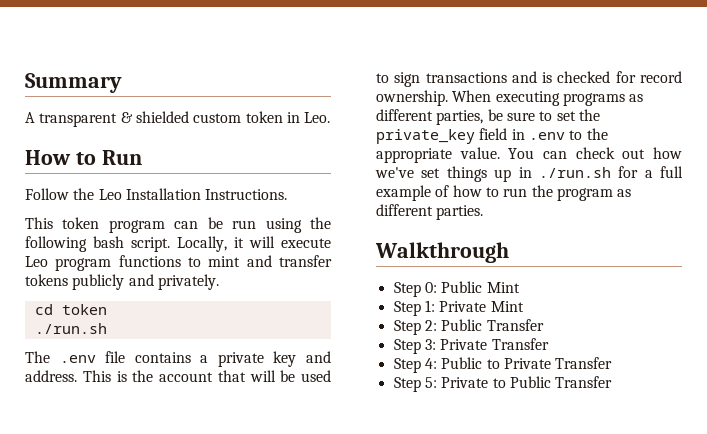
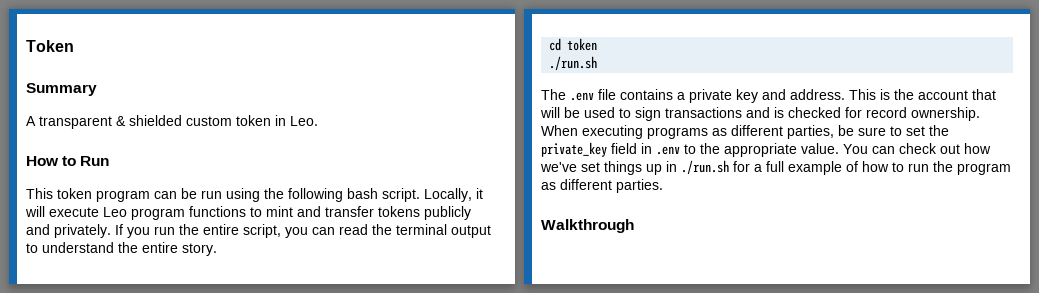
(25, 83) none -> [26,40,74,52] Token //
[25,188,288,200] // Follow the Leo Installation Instructions. -> (110, 161) none
(219, 282) none -> [115,224,491,238] [26,242,217,256] If you run the entire script, you can read the terminal output to understand the entire story.
[393,281,520,297] [393,300,524,316] [393,319,544,335] [393,338,549,354] [393,357,613,373] [393,376,613,392] // Step 0: Public Mint // Step 1: Private Mint // Step 2: Public Transfer // Step 3: Private Transfer // Step 4: Public to Private Transfer // Step 5: Private to Public Transfer -> (634, 226) none

